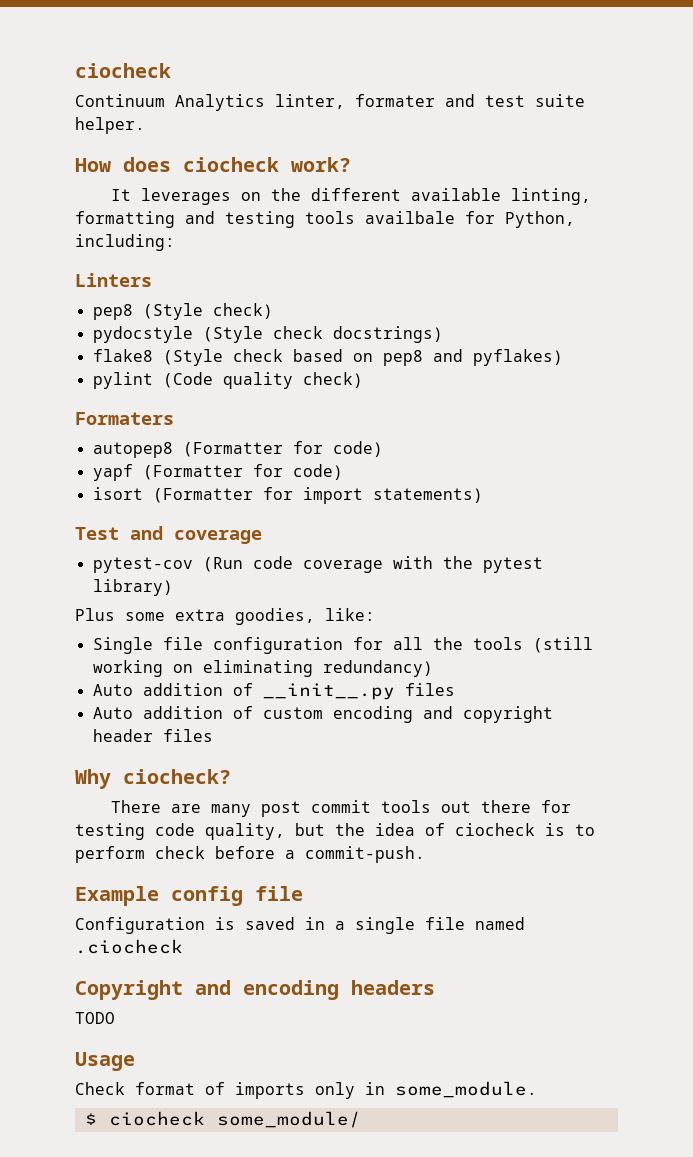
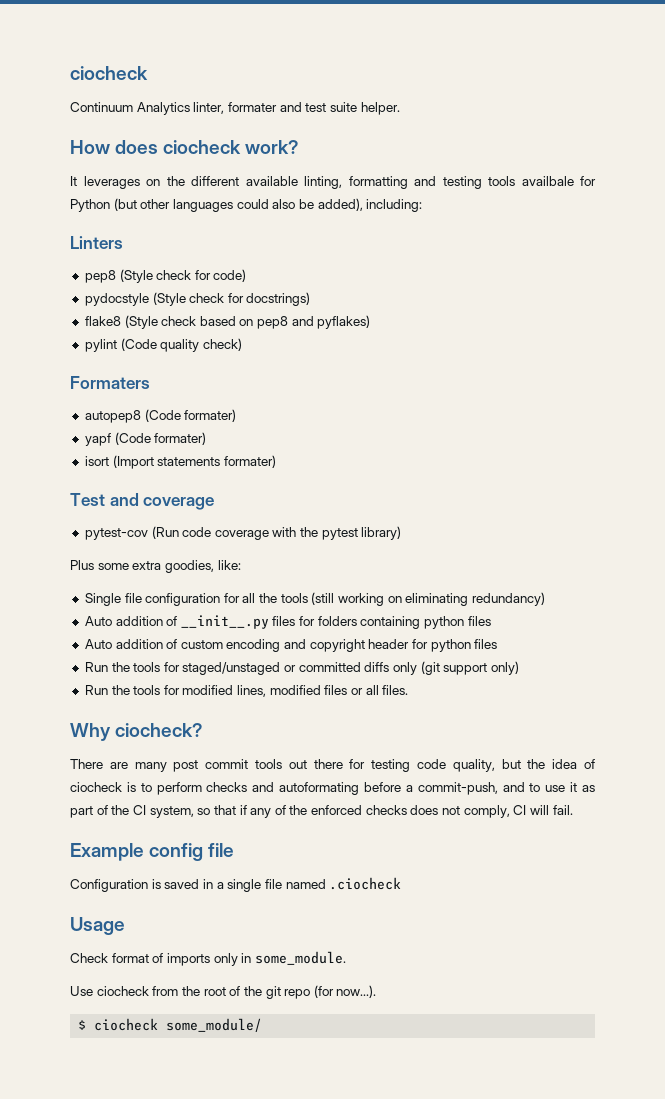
[505,211,575,228] Python, -> [70,198,363,212] Python (but other languages could also be added),
[212,303,273,319] check) -> [156,269,247,282] check for code)
(323, 332) none -> [227,293,244,303] for
[182,441,383,457] [92,464,343,481] [92,487,483,504] (Formatter for code) // yapf (Formatter for code) // isort (Formatter for import statements) -> [144,409,237,422] [84,432,207,446] [84,455,276,469] (Code formater) // yapf (Code formater) // isort (Import statements formater)
(455, 689) none -> [299,616,491,629] for folders containing python files
[162,729,213,742] files -> [412,639,498,652] [84,661,519,675] [84,685,409,697] for python files // Run the tools for staged/unstaged or committed diffs only (git support only) // Run the tools for modified lines, modified files or all files.
[155,846,425,863] check before a commit-push. -> [206,782,595,795] [70,805,573,818] checks and autoformating before a commit-push, and to use it as part of the CI system, so that if any of the enforced checks does not comply, CI will fail.
[75,980,435,1000] [75,1012,115,1024] // Copyright and encoding headers // TODO -> (402, 883) none
(537, 1089) none -> [70,985,377,999] // Use ciocheck from the root of the git repo (for now...).

